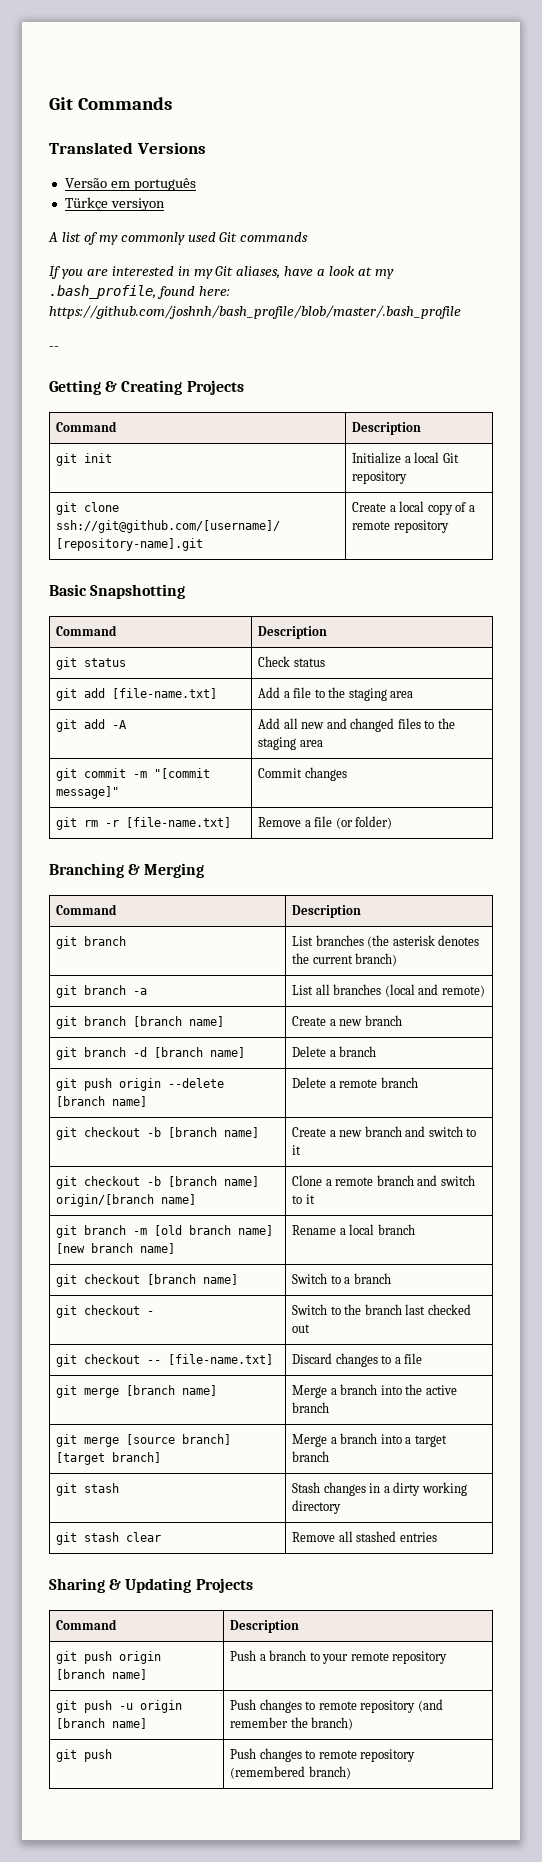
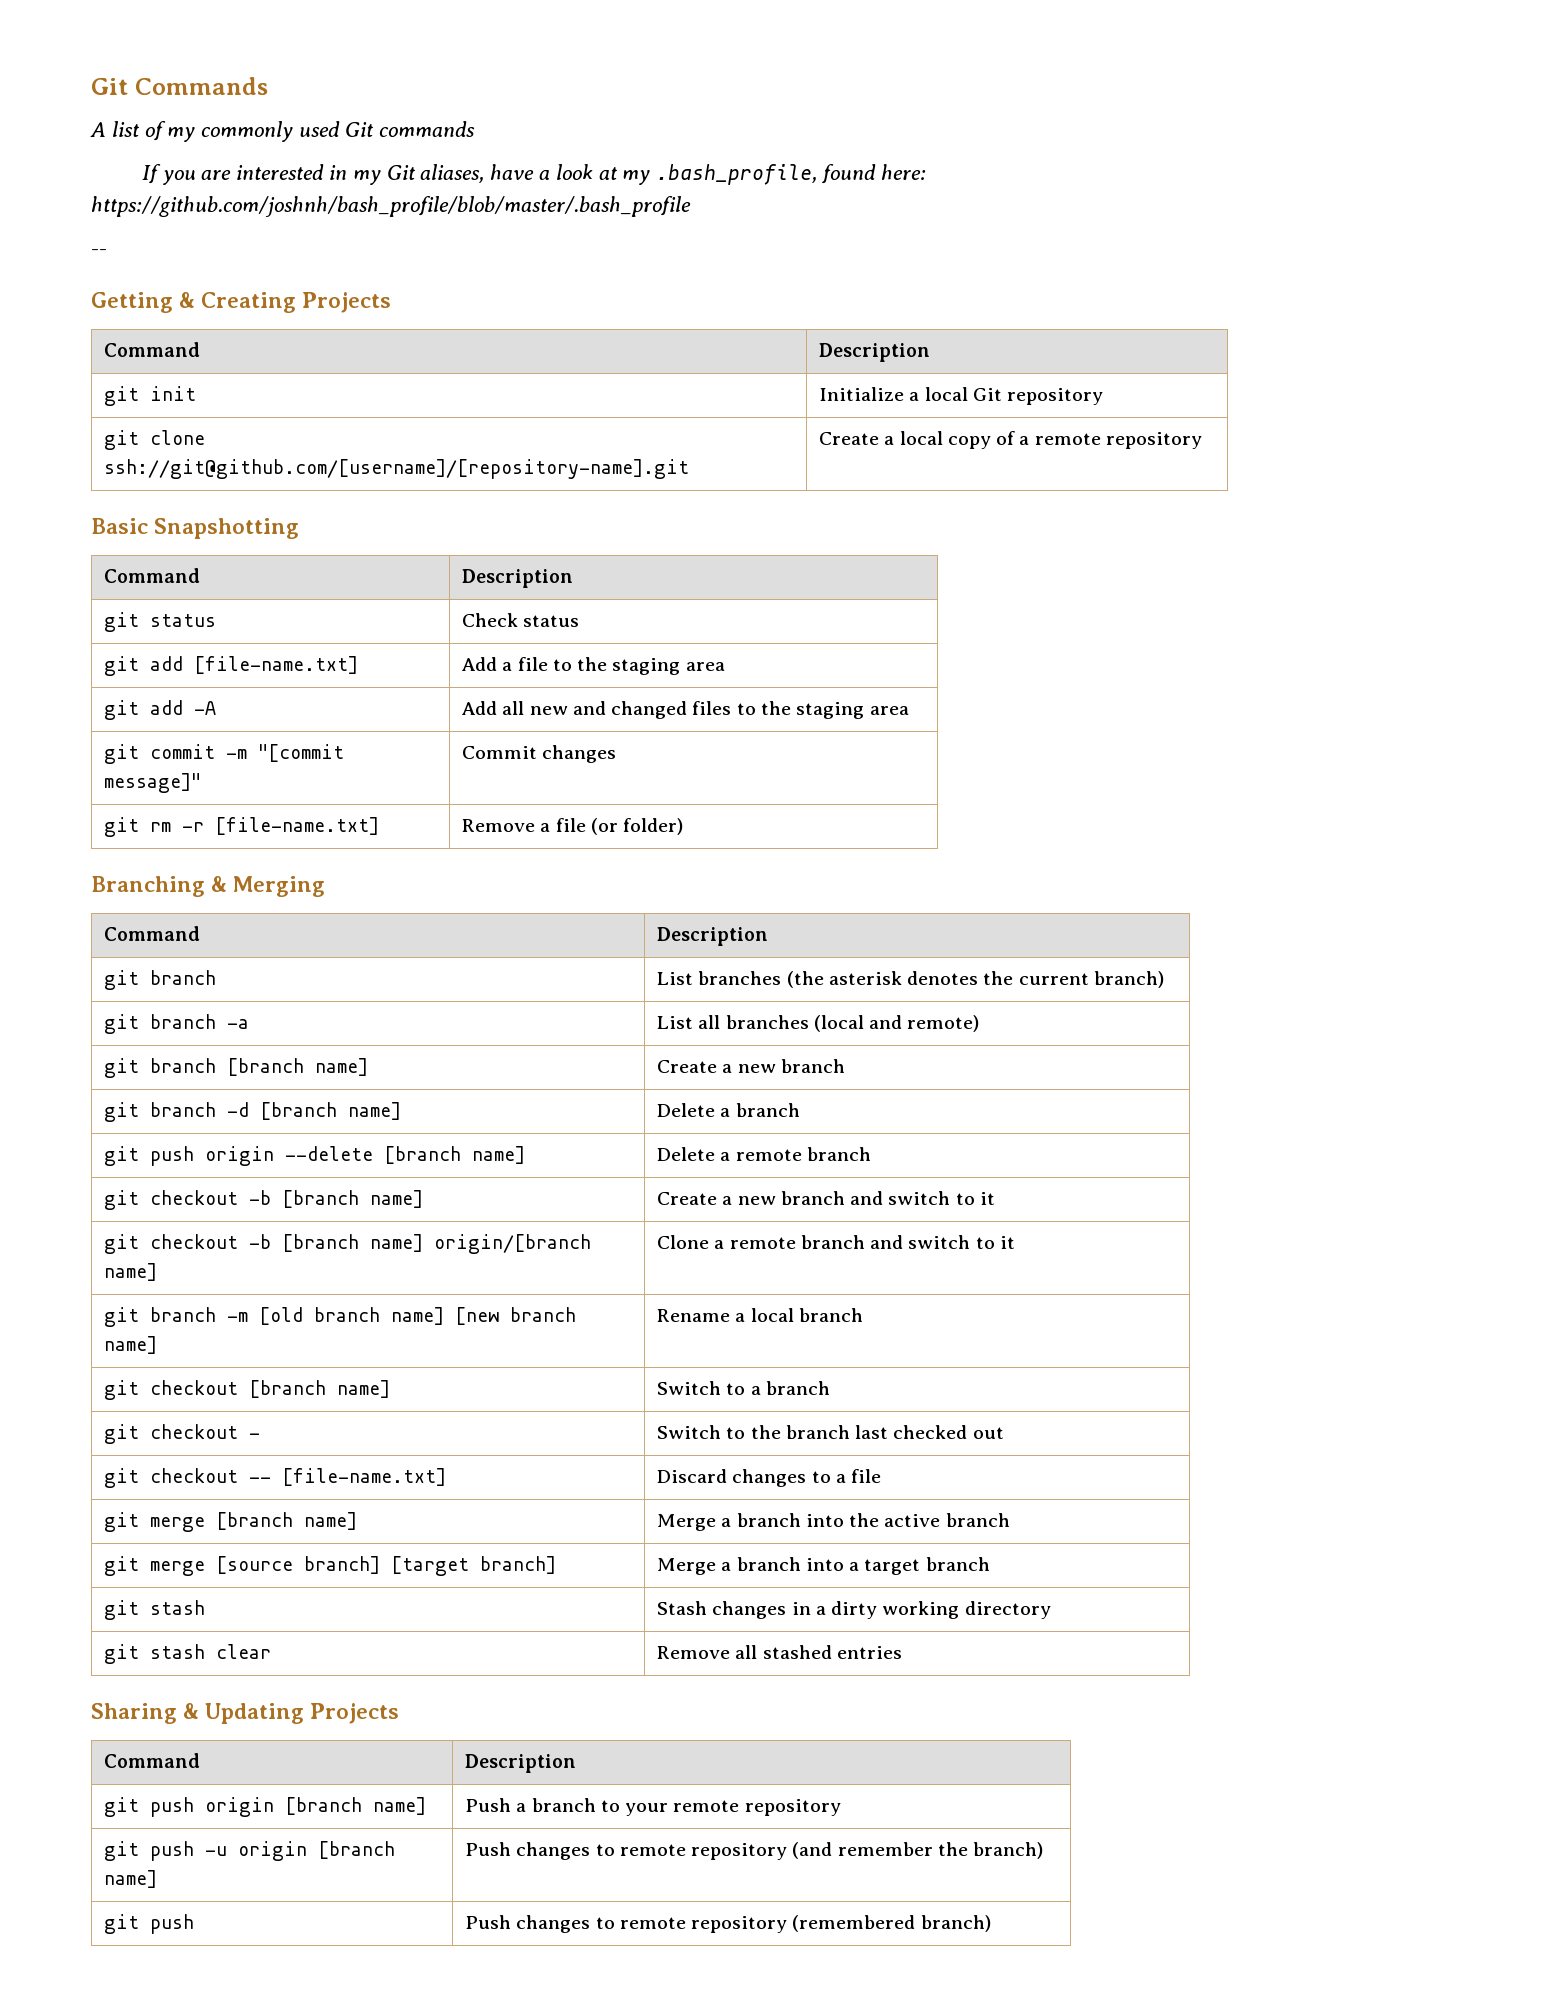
[49,142,206,154] [64,178,196,191] [64,197,165,211] // Translated Versions // Versão em português // Türkçe versiyon -> (268, 86) none

